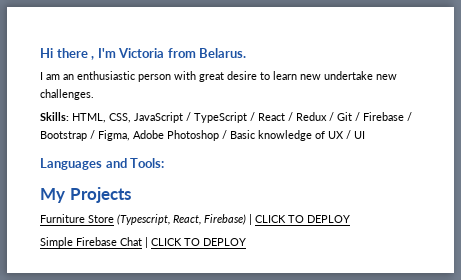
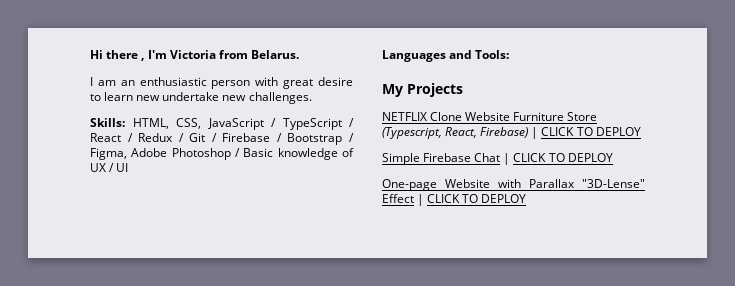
(131, 195) none -> [382,112,511,121] NETFLIX Clone Website
(246, 242) none -> [382,179,645,191] [382,194,527,206] // One-page Website with Parallax "3D-Lense" Effect | CLICK TO DEPLOY

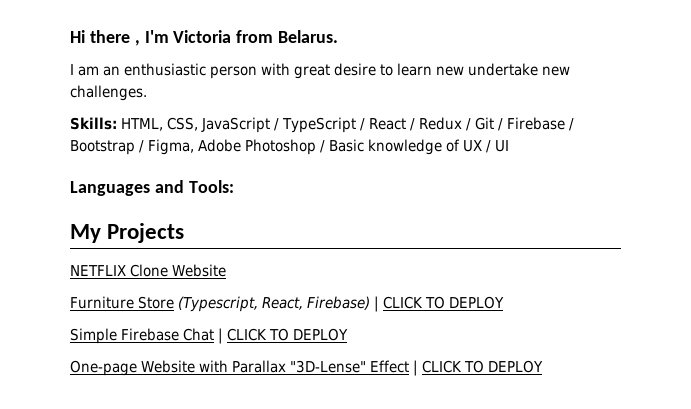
(511, 116) none -> (226, 270) //

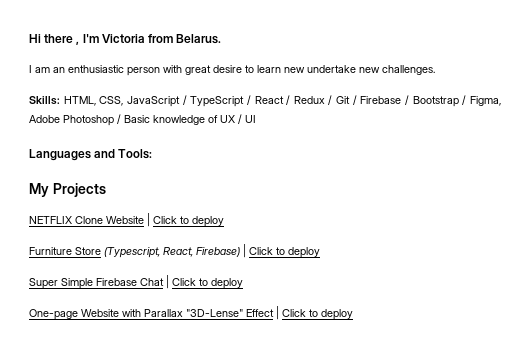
(226, 270) none -> [147,213,224,227] | Click to deploy
[382,296,504,309] CLICK TO DEPLOY // -> [249,247,320,258] [29,278,58,289] Click to deploy // Super
[226,328,348,341] CLICK TO DEPLOY -> [172,278,243,289] Click to deploy
[422,360,543,373] CLICK TO DEPLOY -> [282,309,353,320] Click to deploy

